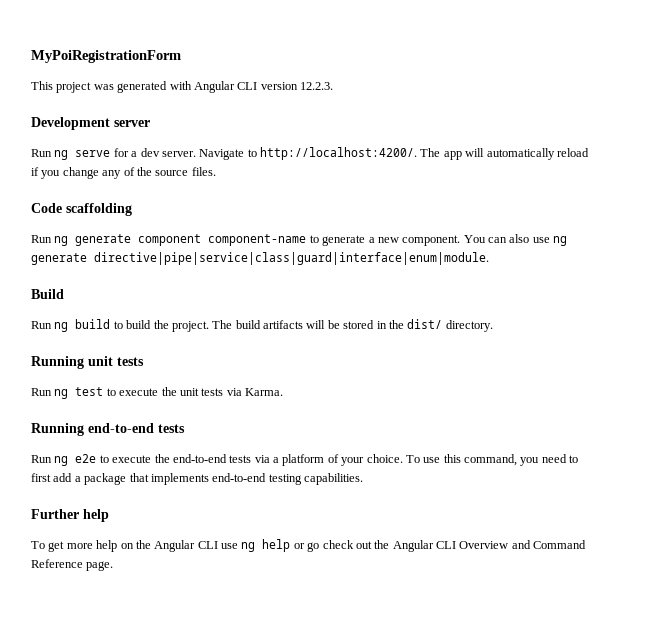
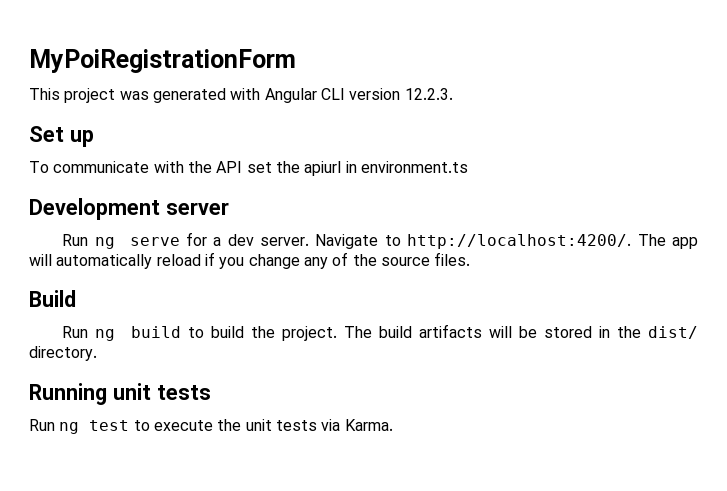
(333, 86) none -> [29,126,94,147] [29,161,468,176] // Set up // To communicate with the API set the apiurl in environment.ts
[31,203,132,216] [31,234,568,246] [31,252,489,265] // Code scaffolding // Run ng generate component component-name to generate a new component. You can also use ng generate directive|pipe|service|class|guard|interface|enum|module. -> (471, 259) none
[31,423,185,436] [31,454,579,466] [31,473,363,485] [31,509,109,522] [31,539,587,552] [31,559,114,571] // Running end-to-end tests // Run ng e2e to execute the end-to-end tests via a platform of your choice. To use this command, you need to first add a package that implements end-to-end testing capabilities. // Further help // To get more help on the Angular CLI use ng help or go check out the Angular CLI Overview and Command Reference page. -> (393, 425) none

